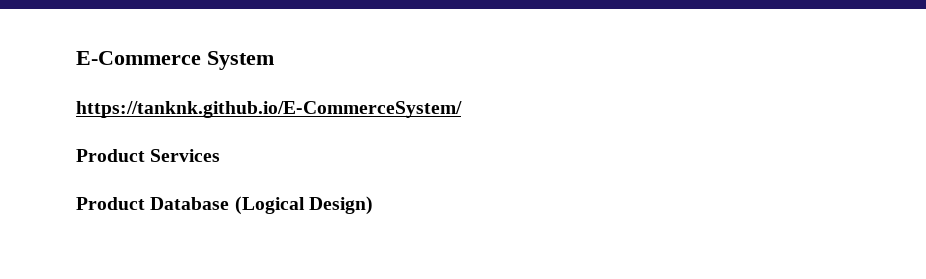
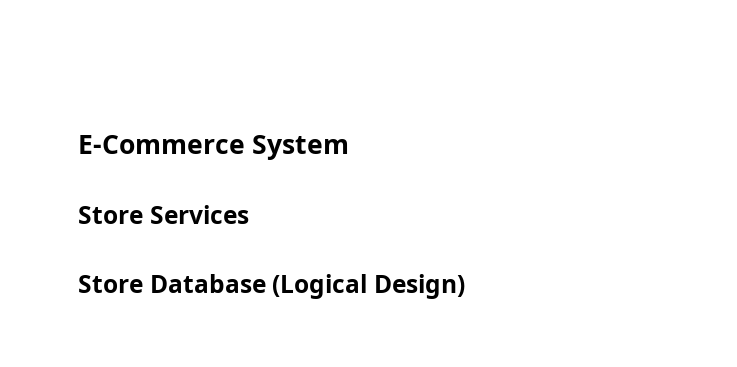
[76,101,462,118] [76,149,145,162] https://tanknk.github.io/E-CommerceSystem/ // Product -> [78,206,143,224] Store
[76,197,145,210] Product -> [78,275,143,293] Store

